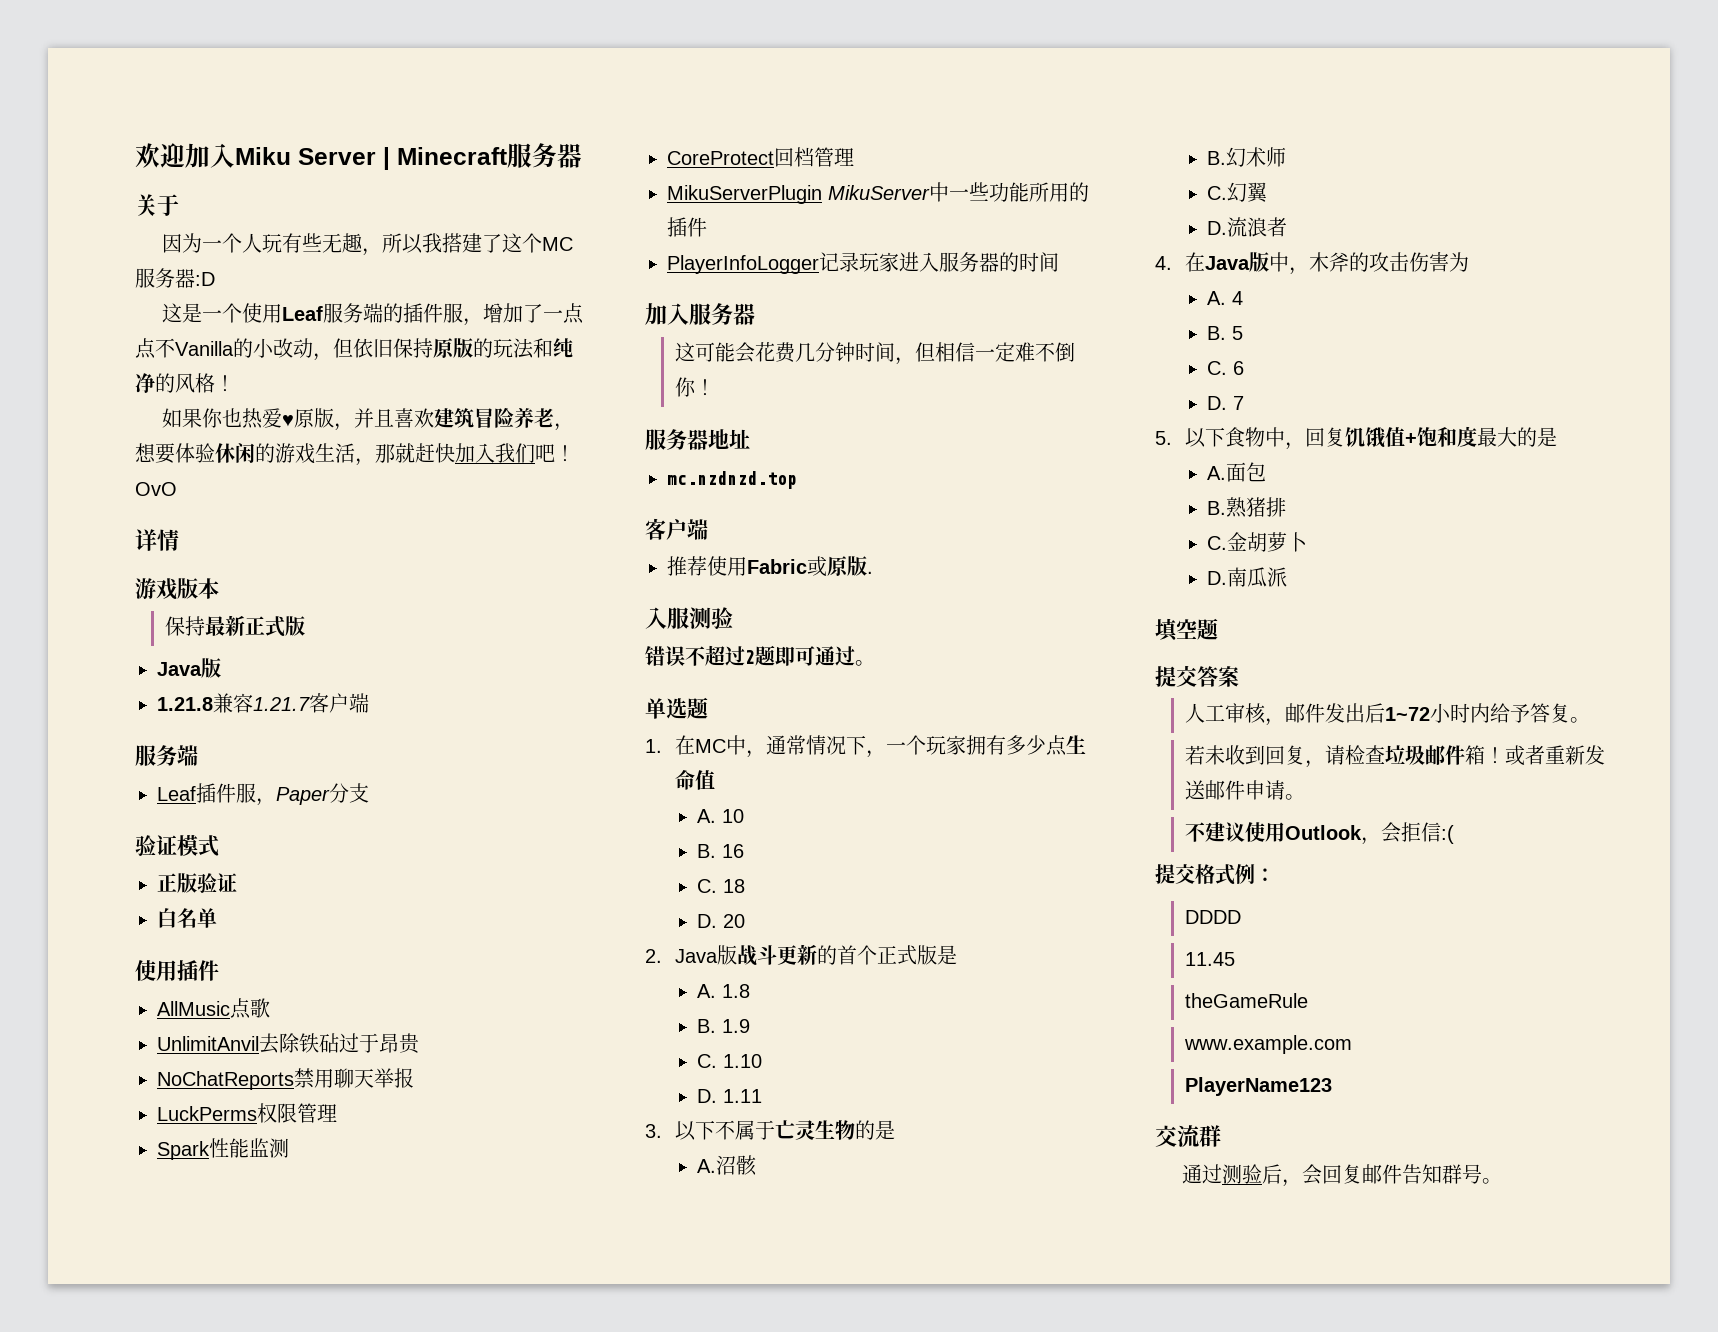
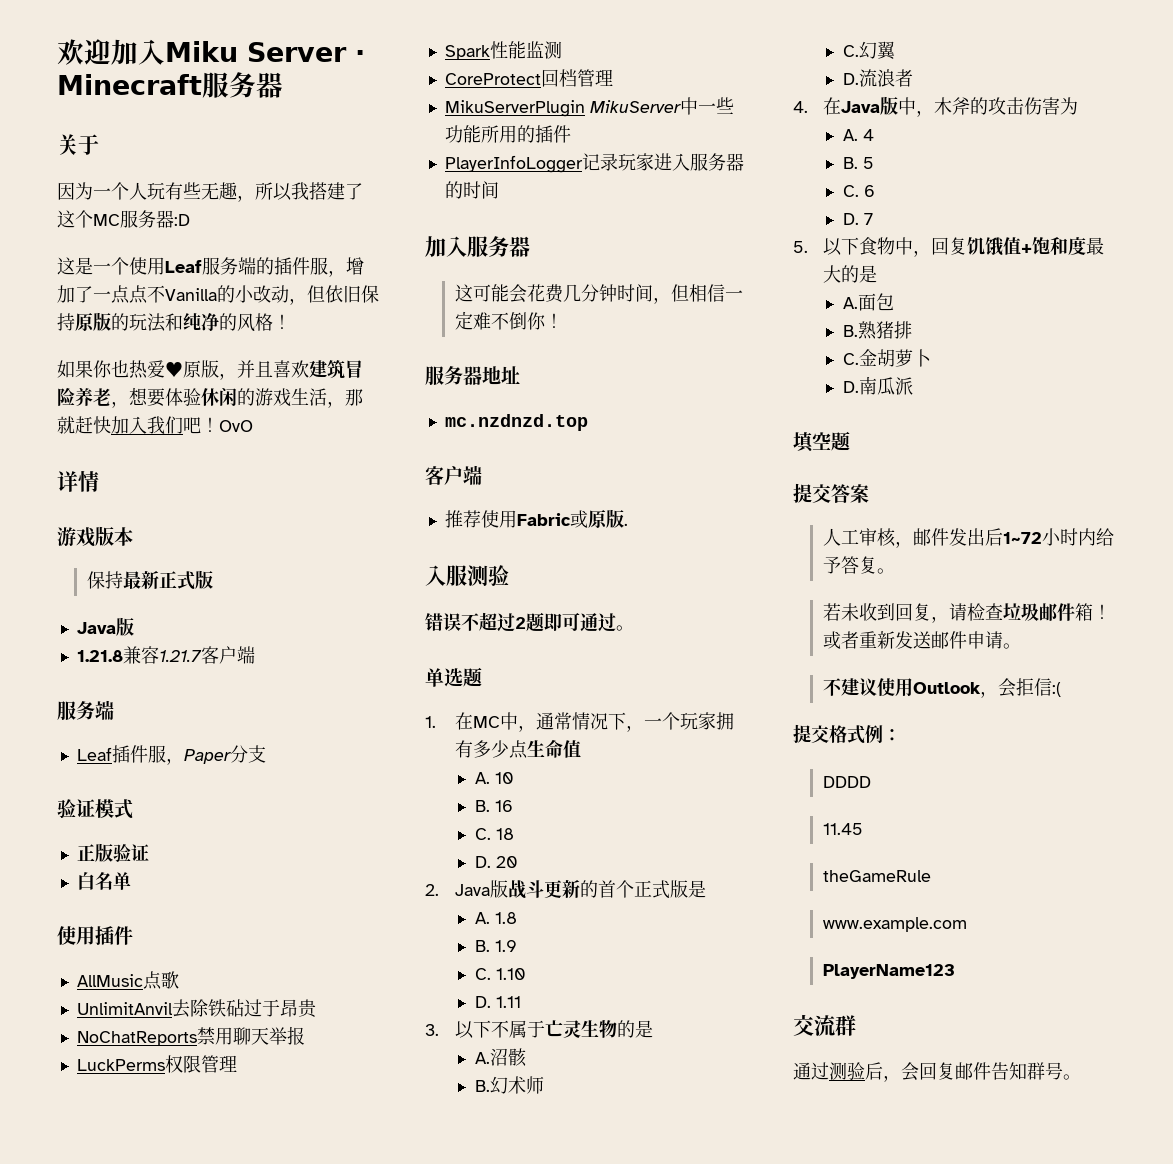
[383,147,390,170] | -> [355,50,365,62] ·

